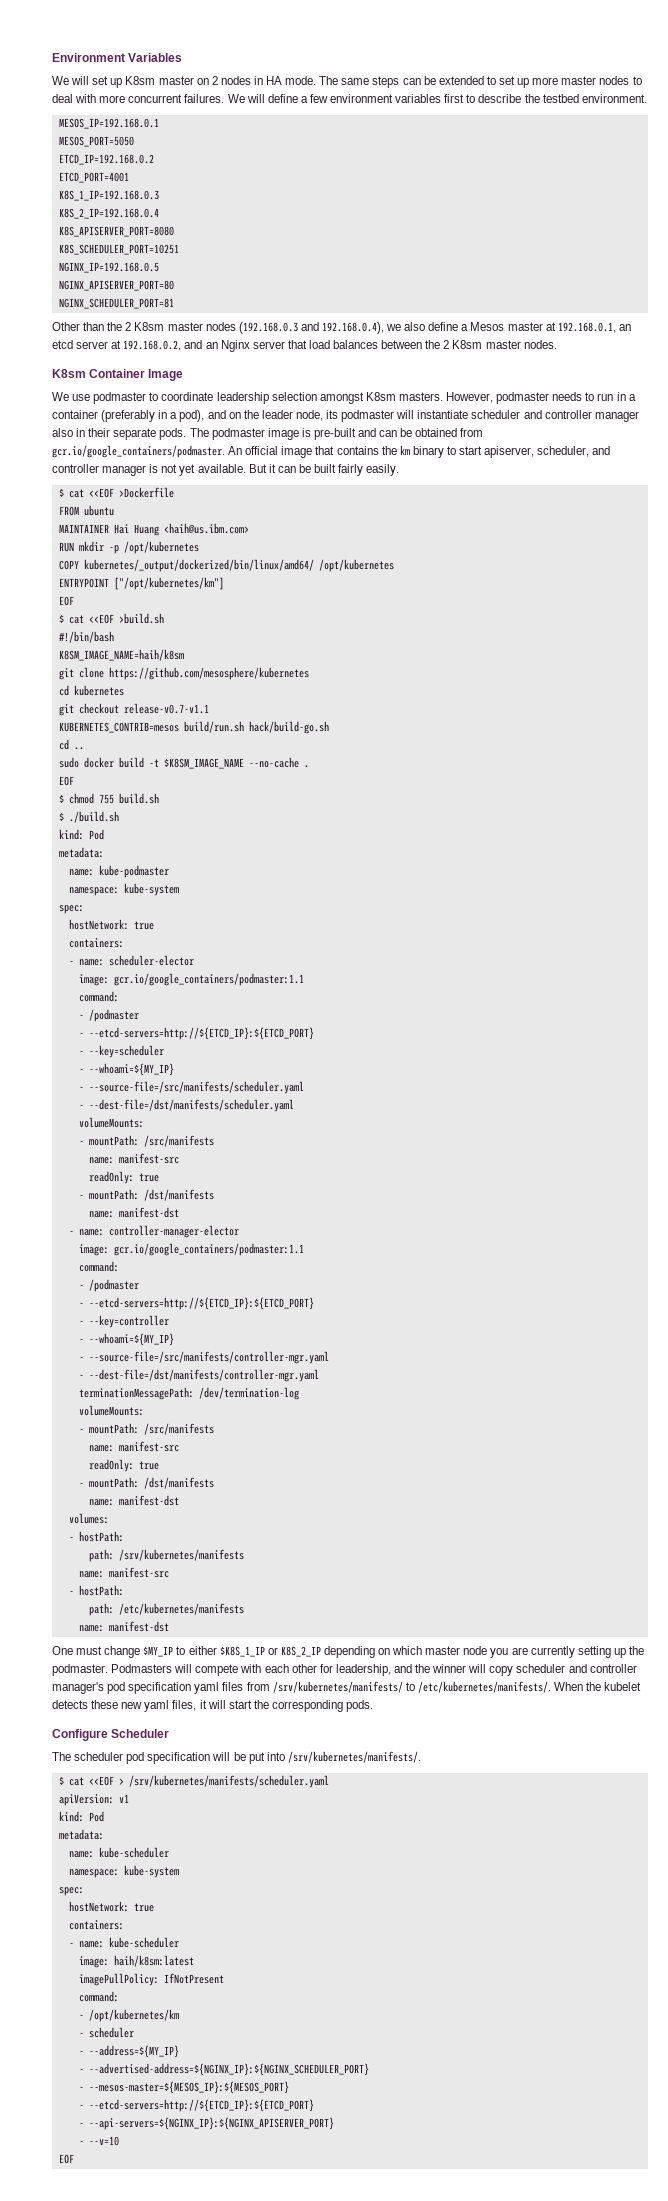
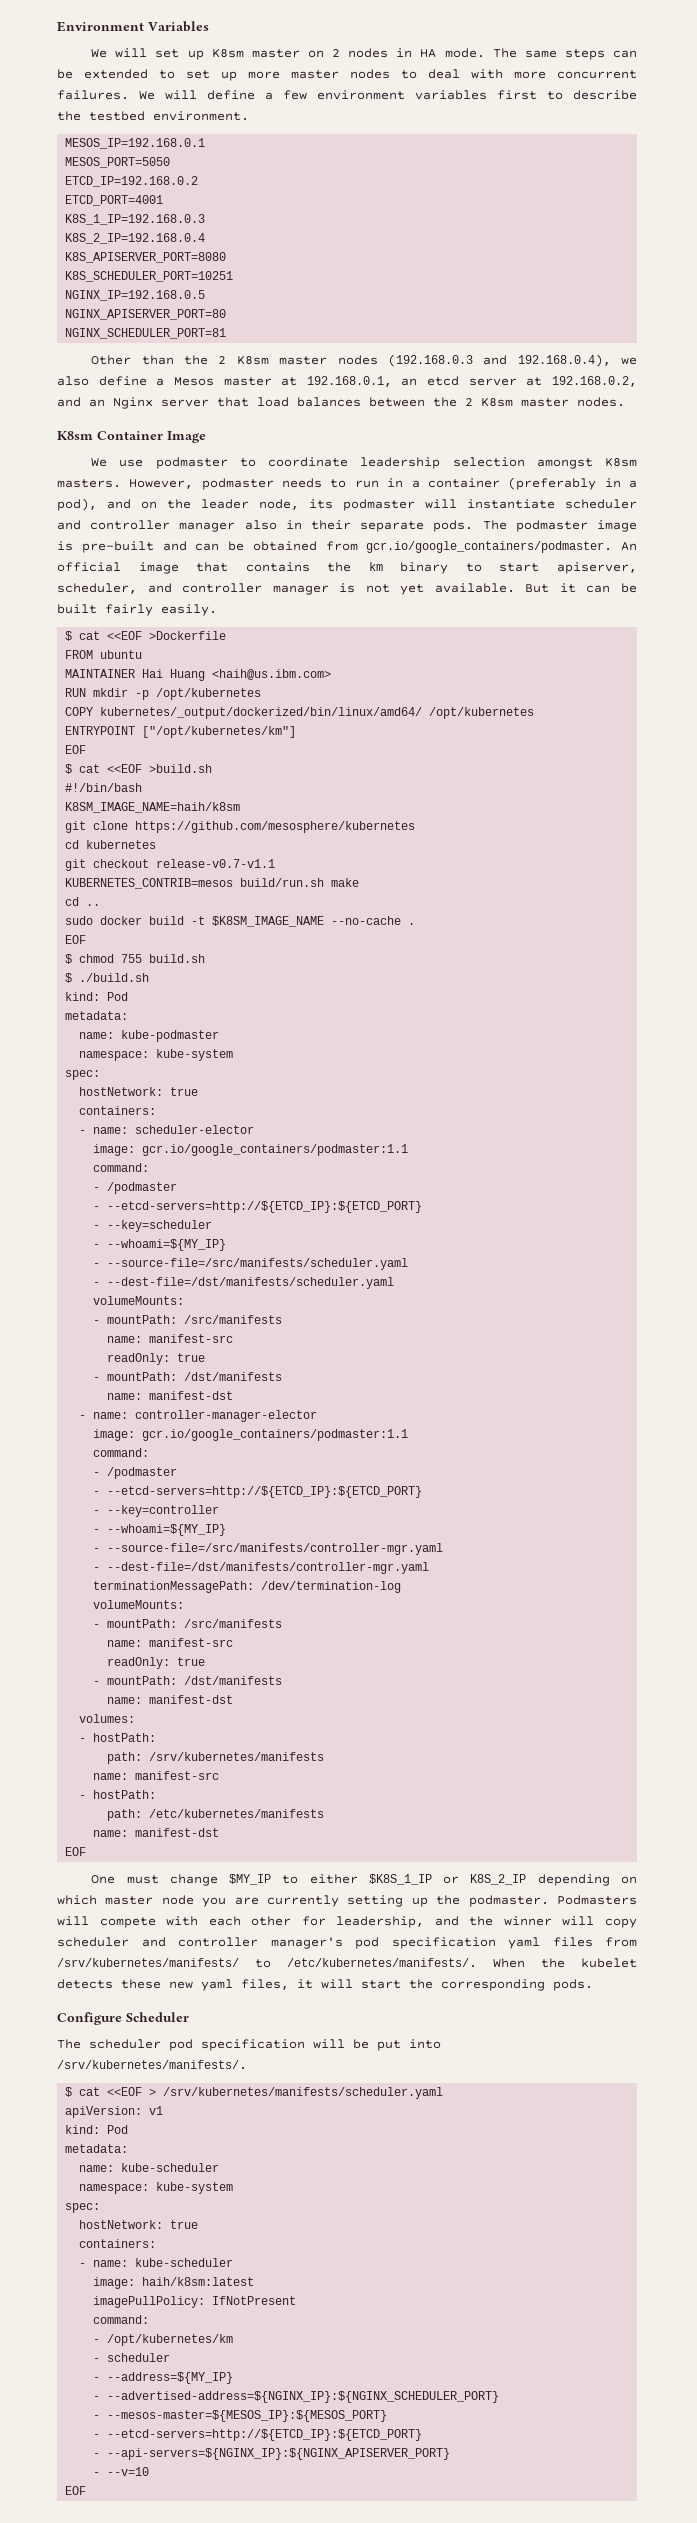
[248,721,329,734] hack/build-go.sh -> [331,878,360,887] make
(169, 1626) none -> [65,1847,87,1856] // EOF

